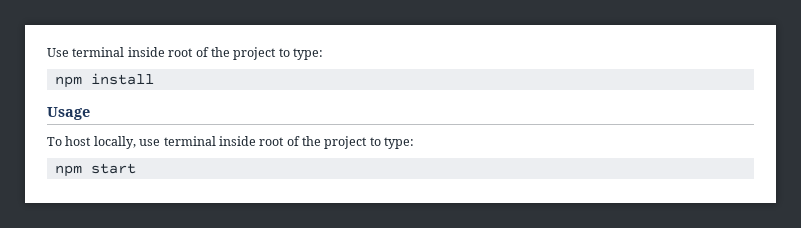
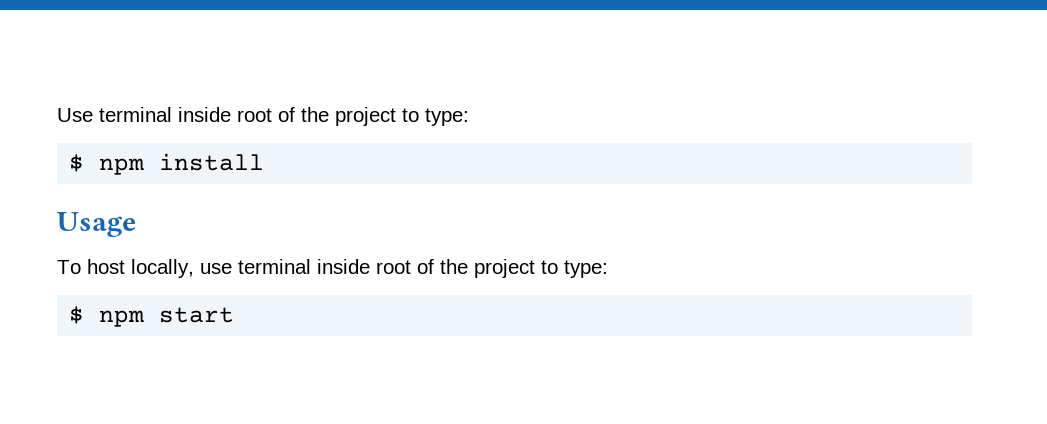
(323, 54) none -> [69,154,85,172] $
(415, 143) none -> [69,306,85,324] $

